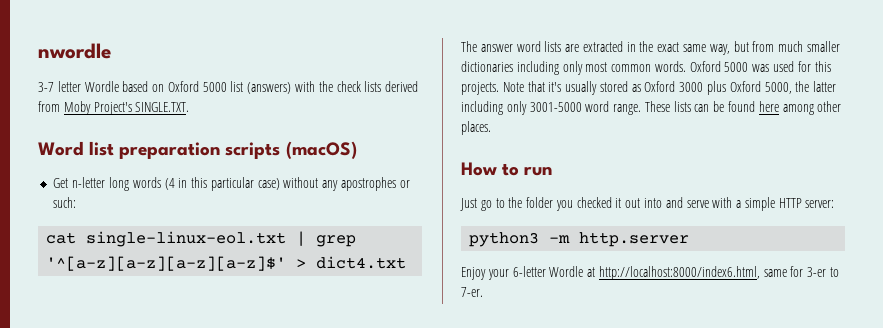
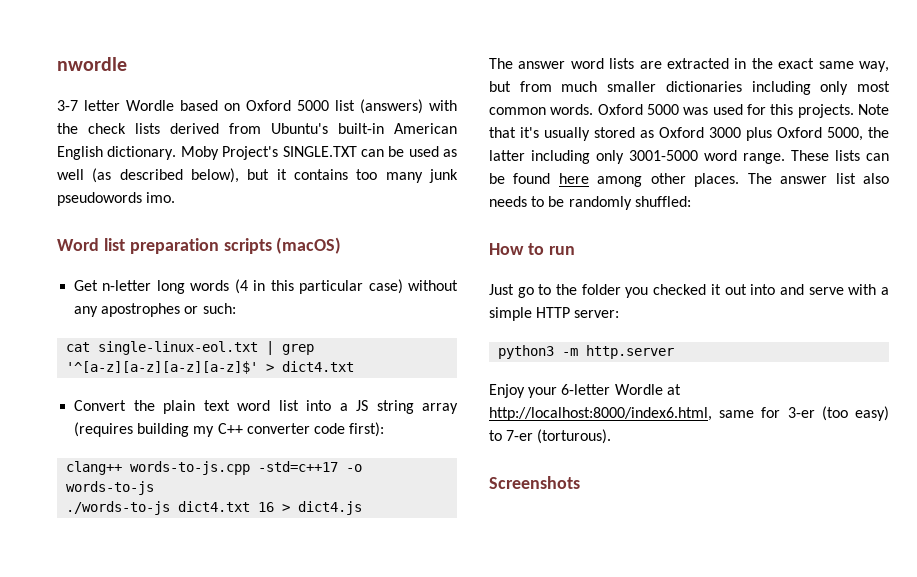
[63,101,190,115] Moby Project's SINGLE.TXT. -> [271,123,457,134] [57,146,457,160] [57,168,458,183] [57,192,176,206] Ubuntu's built-in American English dictionary. Moby Project's SINGLE.TXT can be used as well (as described below), but it contains too many junk pseudowords imo.
(407, 262) none -> [74,400,458,414] [74,422,385,437] [66,461,363,475] [66,481,155,495] [66,501,363,515] // Convert the plain text word list into a JS string array (requires building my C++ converter code first): // clang++ words-to-js.cpp -std=c++17 -o words-to-js // ./words-to-js dict4.txt 16 > dict4.js
(491, 128) none -> [747,173,889,184] [489,196,691,210] The answer list also needs to be randomly shuffled:
[830,267,840,277] [461,287,483,297] to 7-er. -> [821,406,889,421] [489,429,612,444] [489,476,580,489] (too easy) to 7-er (torturous). // Screenshots

